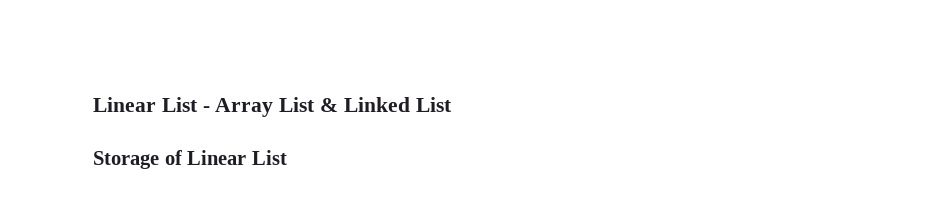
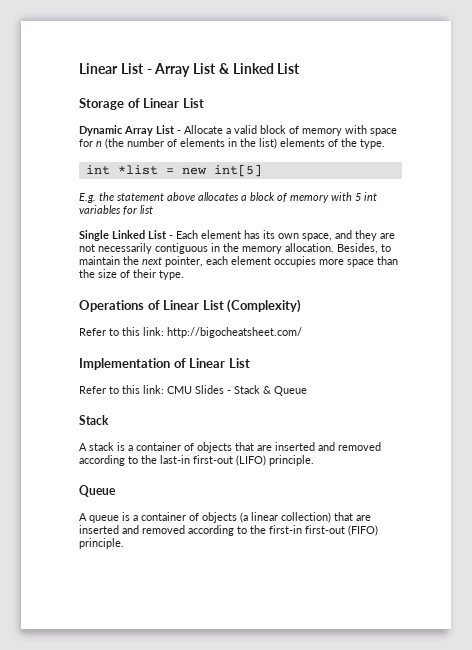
(287, 157) none -> [79,125,397,136] [79,138,385,149] [85,164,262,177] [79,192,377,203] [79,205,153,215] [79,230,395,241] [79,243,391,254] [79,256,398,267] [79,269,184,280] [79,299,302,313] [79,327,302,338] [79,358,250,370] [79,385,307,396] [79,415,109,425] [79,442,381,453] [79,455,314,466] [79,485,116,497] [79,512,371,523] [79,525,378,536] [79,538,124,549] // Dynamic Array List - Allocate a valid block of memory with space for n (the number of elements in the list) elements of the type. // int *list = new int[5] // E.g. the statement above allocates a block of memory with 5 int variables for list // Single Linked List - Each element has its own space, and they are not necessarily contiguous in the memory allocation. Besides, to maintain the next pointer, each element occupies more space than the size of their type. // Operations of Linear List (Complexity) // Refer to this link: http://bigocheatsheet.com/ // Implementation of Linear List // Refer to this link: CMU Slides - Stack & Queue // Stack // A stack is a container of objects that are inserted and removed according to the last-in first-out (LIFO) principle. // Queue // A queue is a container of objects (a linear collection) that are inserted and removed according to the first-in first-out (FIFO) principle.

